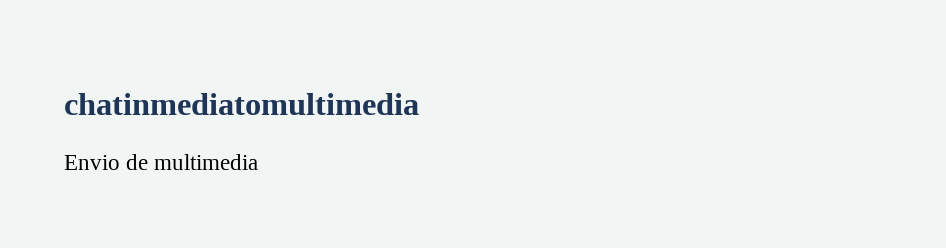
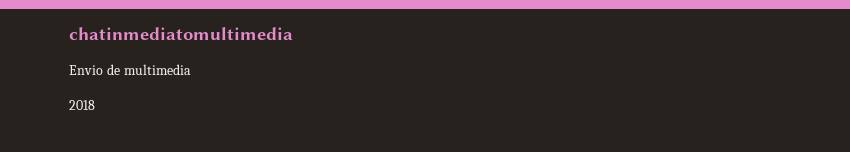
(259, 162) none -> [69,100,95,110] // 2018

